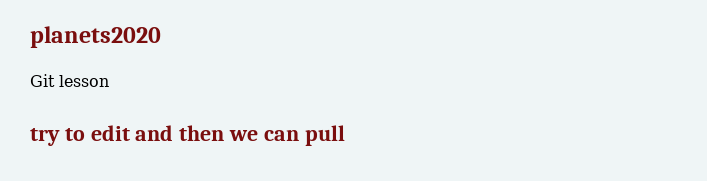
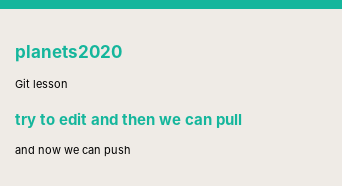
(345, 135) none -> [15,146,131,157] // and now we can push

